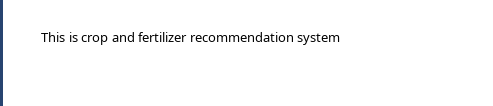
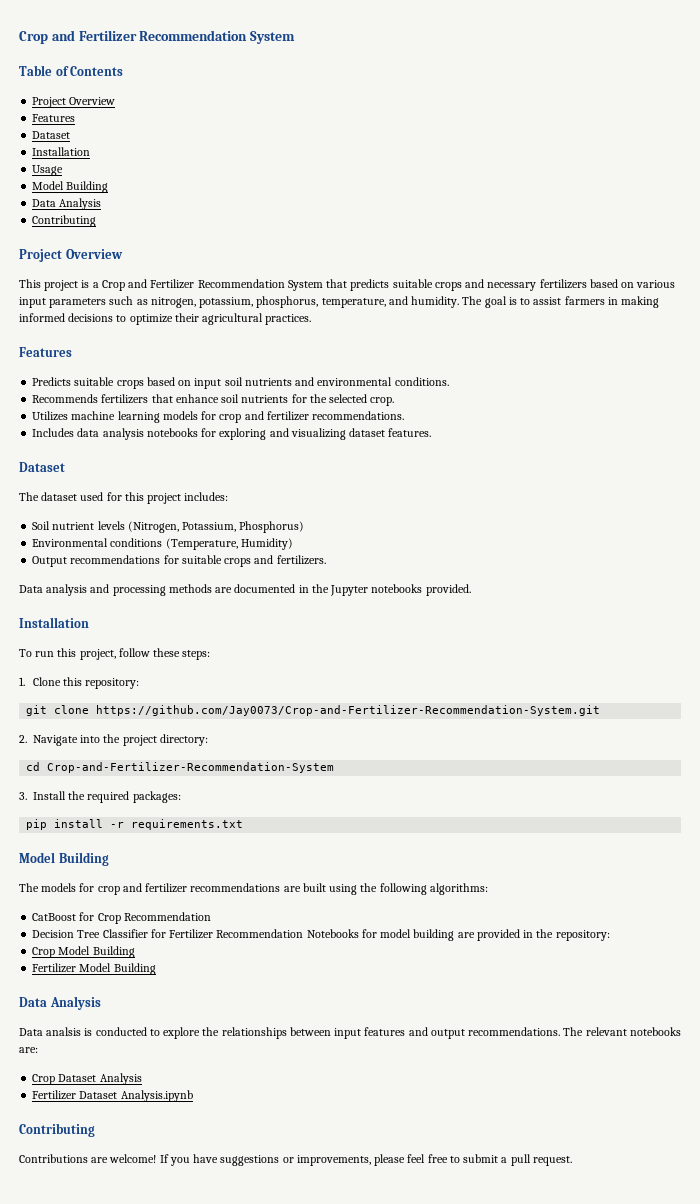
[41,32,341,45] This is crop and fertilizer recommendation system -> [19,30,296,44] [19,65,124,76] [32,97,116,108] [32,114,76,122] [32,131,71,139] [32,147,91,156] [32,165,64,176] [32,181,109,193] [32,198,102,210] [32,215,97,227] [19,249,123,262] [19,279,676,291] [19,296,660,308] [19,313,312,325] [19,347,72,357] [32,377,449,389] [32,394,395,406] [32,411,405,423] [32,428,432,440] [19,462,65,472] [19,492,229,504] [32,521,305,533] [32,538,293,550] [32,555,326,567] [19,584,471,596] [19,617,89,628] [19,648,211,660] [19,677,140,689] [26,705,601,716] [19,734,208,746] [26,762,335,773] [19,791,181,803] [26,819,244,830] [19,852,109,866] [19,883,488,895] [32,912,211,924] [32,929,610,941] [32,946,135,958] [32,963,156,975] [19,996,101,1010] [19,1027,681,1039] [19,1047,38,1053] [32,1073,142,1085] [32,1090,193,1102] [19,1123,95,1137] [19,1154,572,1166] Crop and Fertilizer Recommendation System // Table of Contents // Project Overview // Features // Dataset // Installation // Usage // Model Building // Data Analysis // Contributing // Project Overview // This project is a Crop and Fertilizer Recommendation System that predicts suitable crops and necessary fertilizers based on various input parameters such as nitrogen, potassium, phosphorus, temperature, and humidity. The goal is to assist farmers in making informed decisions to optimize their agricultural practices. // Features // Predicts suitable crops based on input soil nutrients and environmental conditions. // Recommends fertilizers that enhance soil nutrients for the selected crop. // Utilizes machine learning models for crop and fertilizer recommendations. // Includes data analysis notebooks for exploring and visualizing dataset features. // Dataset // The dataset used for this project includes: // Soil nutrient levels (Nitrogen, Potassium, Phosphorus) // Environmental conditions (Temperature, Humidity) // Output recommendations for suitable crops and fertilizers. // Data analysis and processing methods are documented in the Jupyter notebooks provided. // Installation // To run this project, follow these steps: // 1. Clone this repository: // git clone https://github.com/Jay0073/Crop-and-Fertilizer-Recommendation-System.git // 2. Navigate into the project directory: // cd Crop-and-Fertilizer-Recommendation-System // 3. Install the required packages: // pip install -r requirements.txt // Model Building // The models for crop and fertilizer recommendations are built using the following algorithms: // CatBoost for Crop Recommendation // Decision Tree Classifier for Fertilizer Recommendation Notebooks for model building are provided in the repository: // Crop Model Building // Fertilizer Model Building // Data Analysis // Data analsis is conducted to explore the relationships between input features and output recommendations. The relevant notebooks are: // Crop Dataset Analysis // Fertilizer Dataset Analysis.ipynb // Contributing // Contributions are welcome! If you have suggestions or improvements, please feel free to submit a pull request.

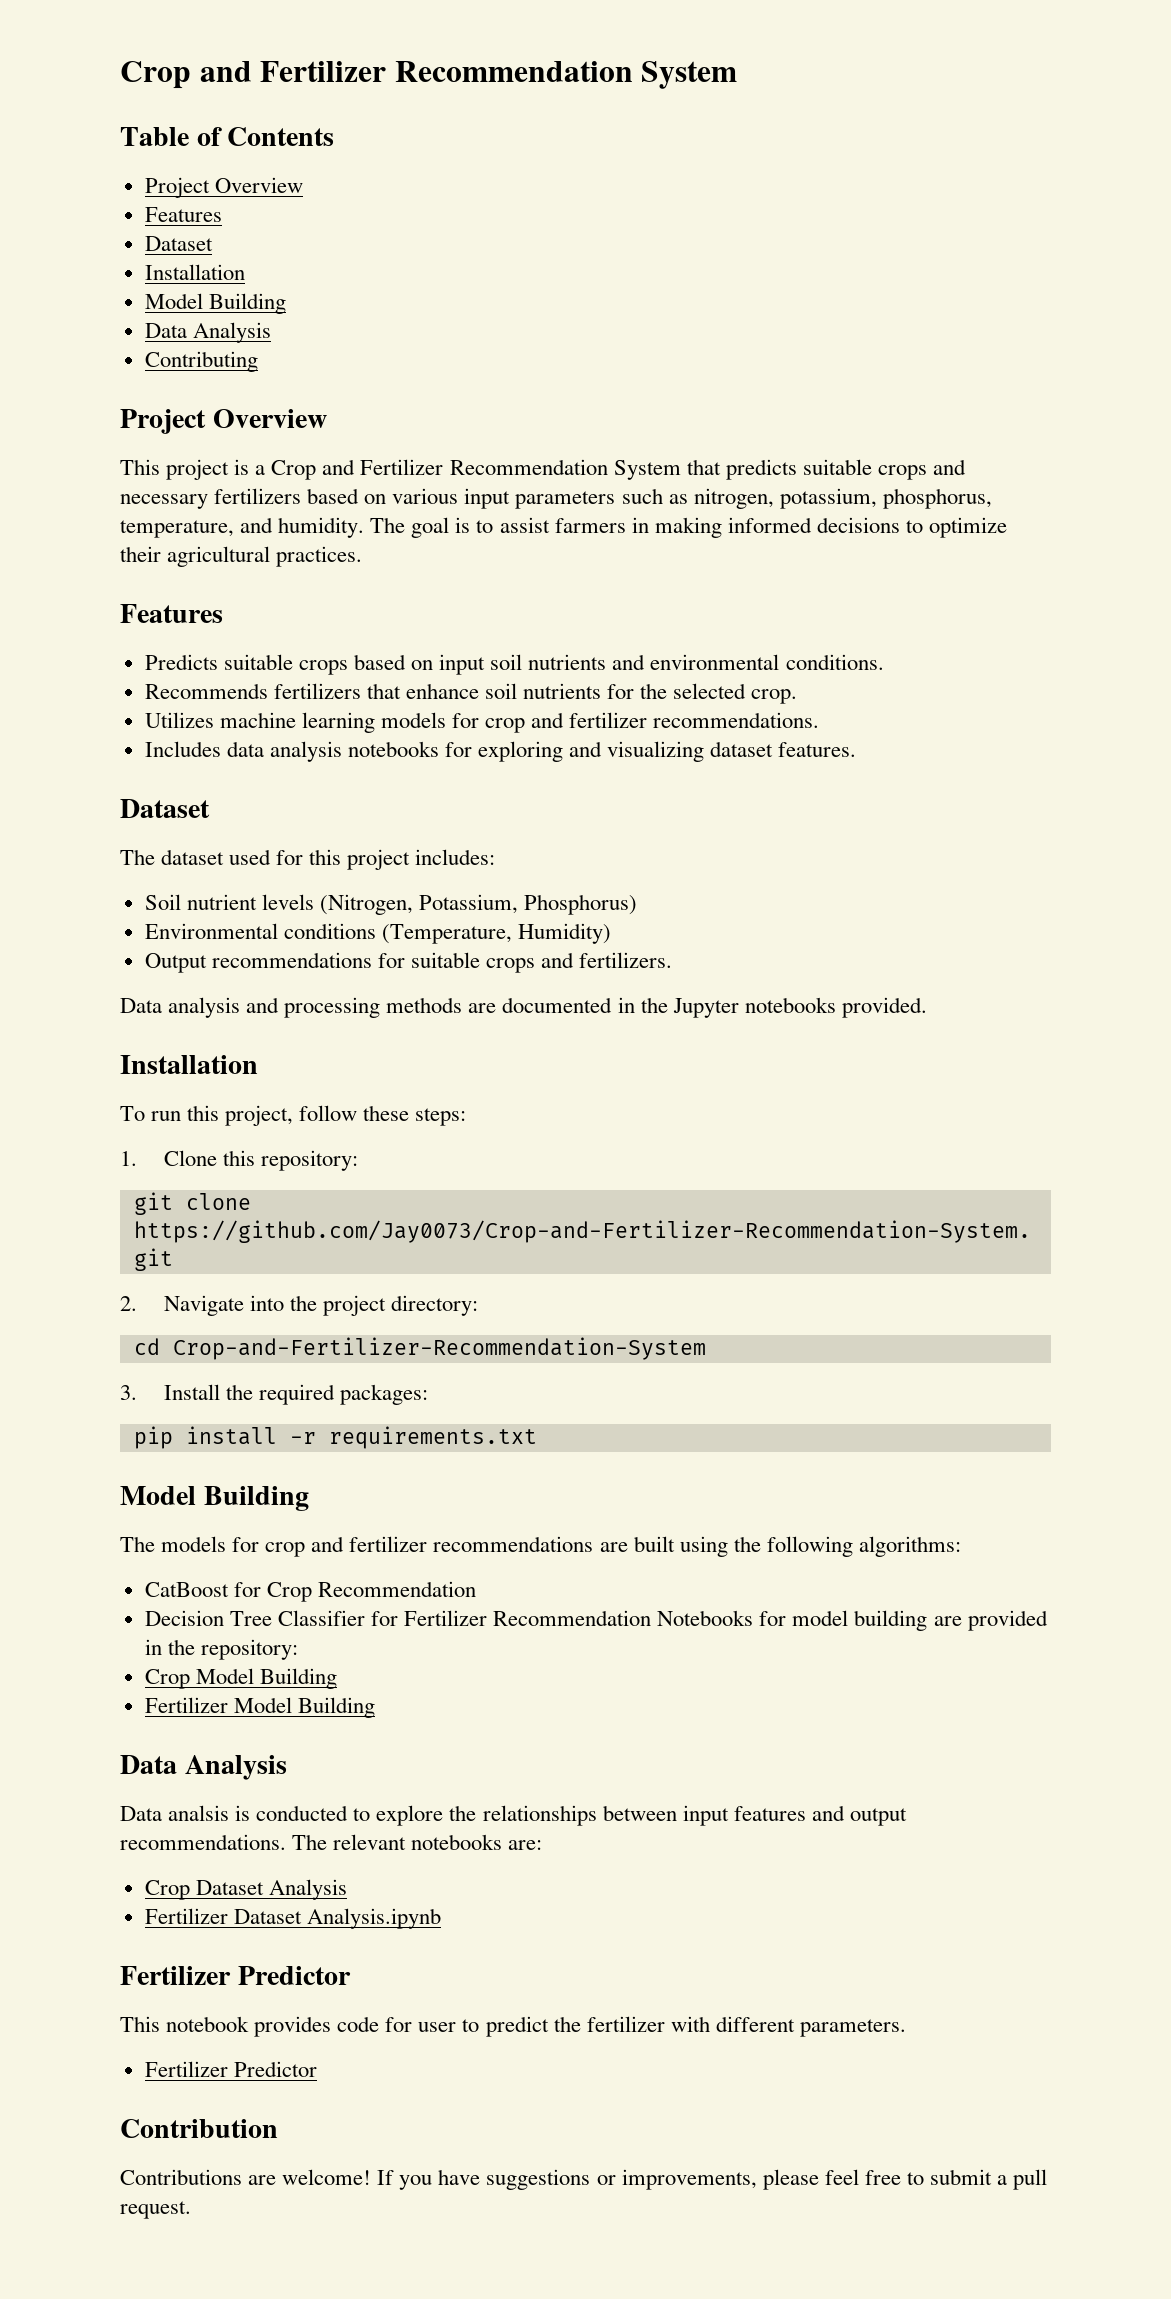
[32,165,64,176] // Usage -> (245, 272) none
[19,1123,95,1137] Contributing -> [120,1966,351,1985] [120,2016,906,2037] [144,2061,317,2077] [120,2119,278,2138] Fertilizer Predictor // This notebook provides code for user to predict the fertilizer with different parameters. // Fertilizer Predictor // Contribution

